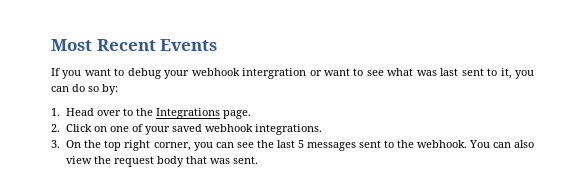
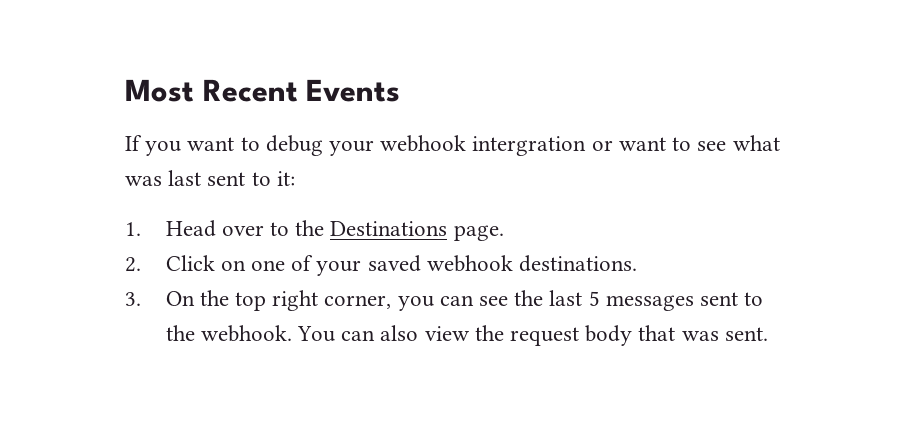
[500,68,535,79] [51,84,118,95] it, you can do so by: -> [276,171,295,186] it:
[156,108,221,119] Integrations -> [330,221,448,236] Destinations
[255,124,323,135] integrations. -> [518,255,637,272] destinations.

